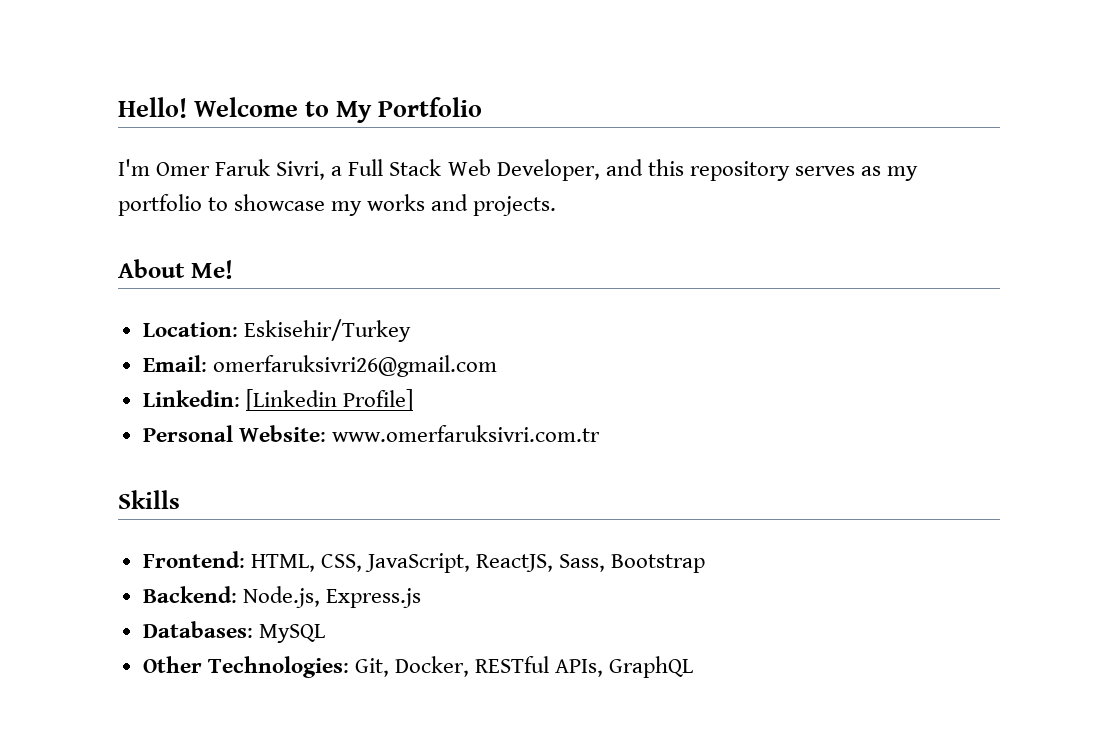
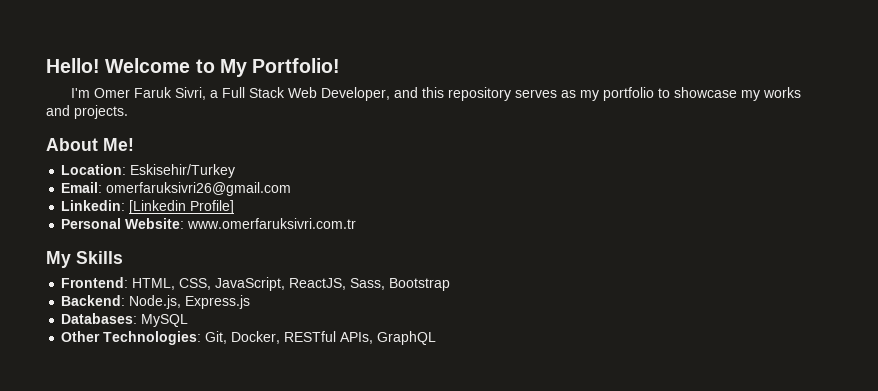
[378,97,483,117] Portfolio -> [252,58,341,73] Portfolio!
(600, 433) none -> [46,251,71,268] My

